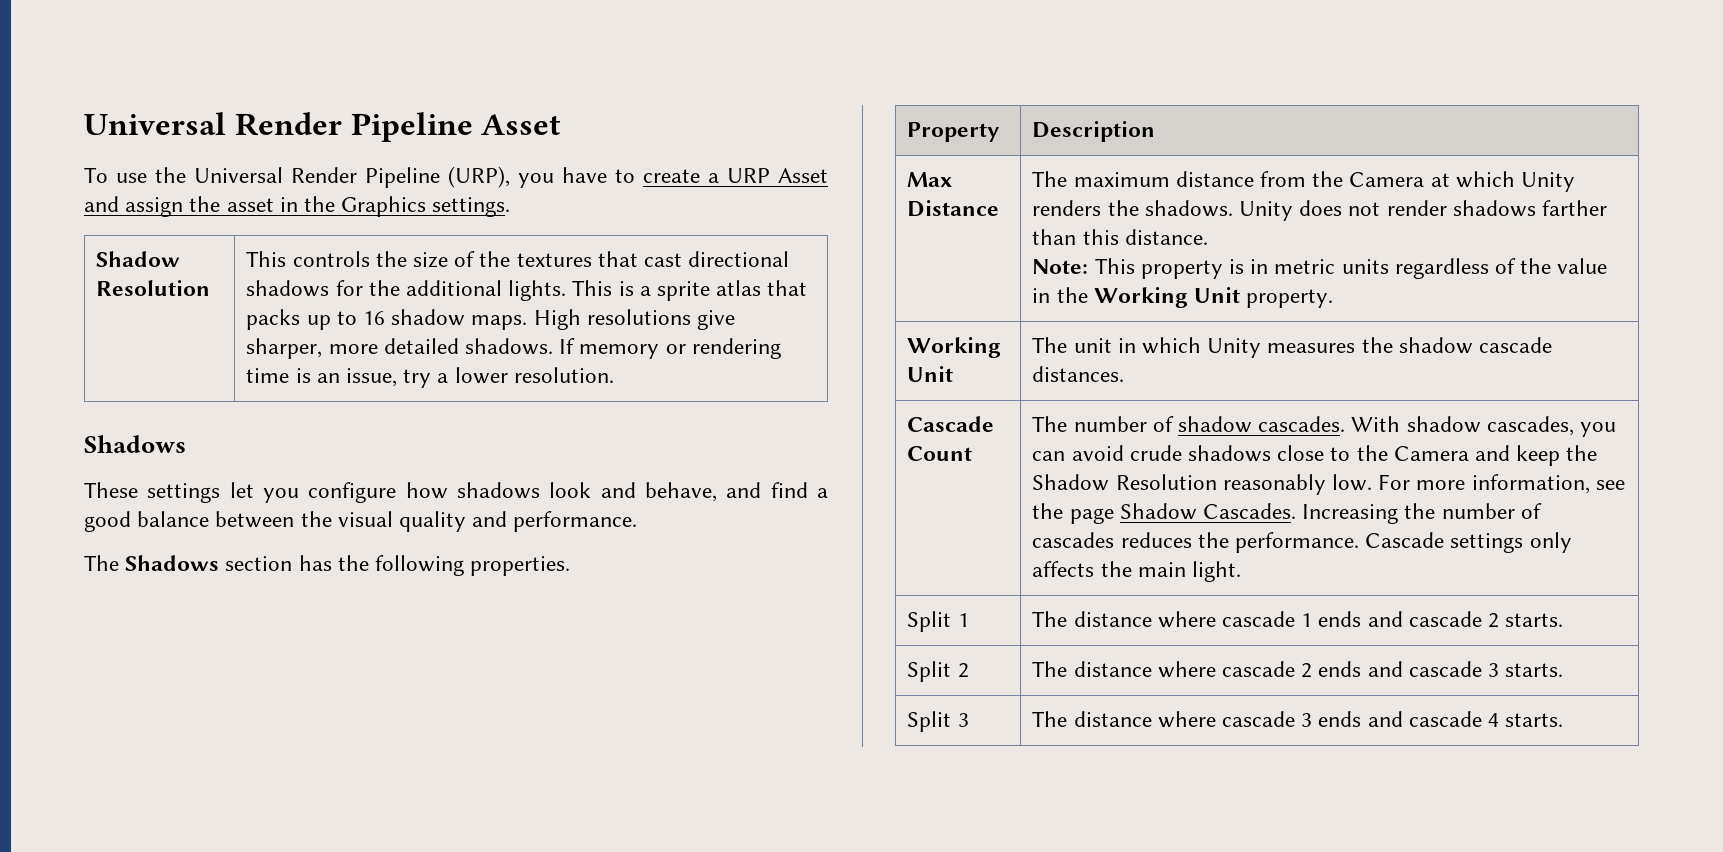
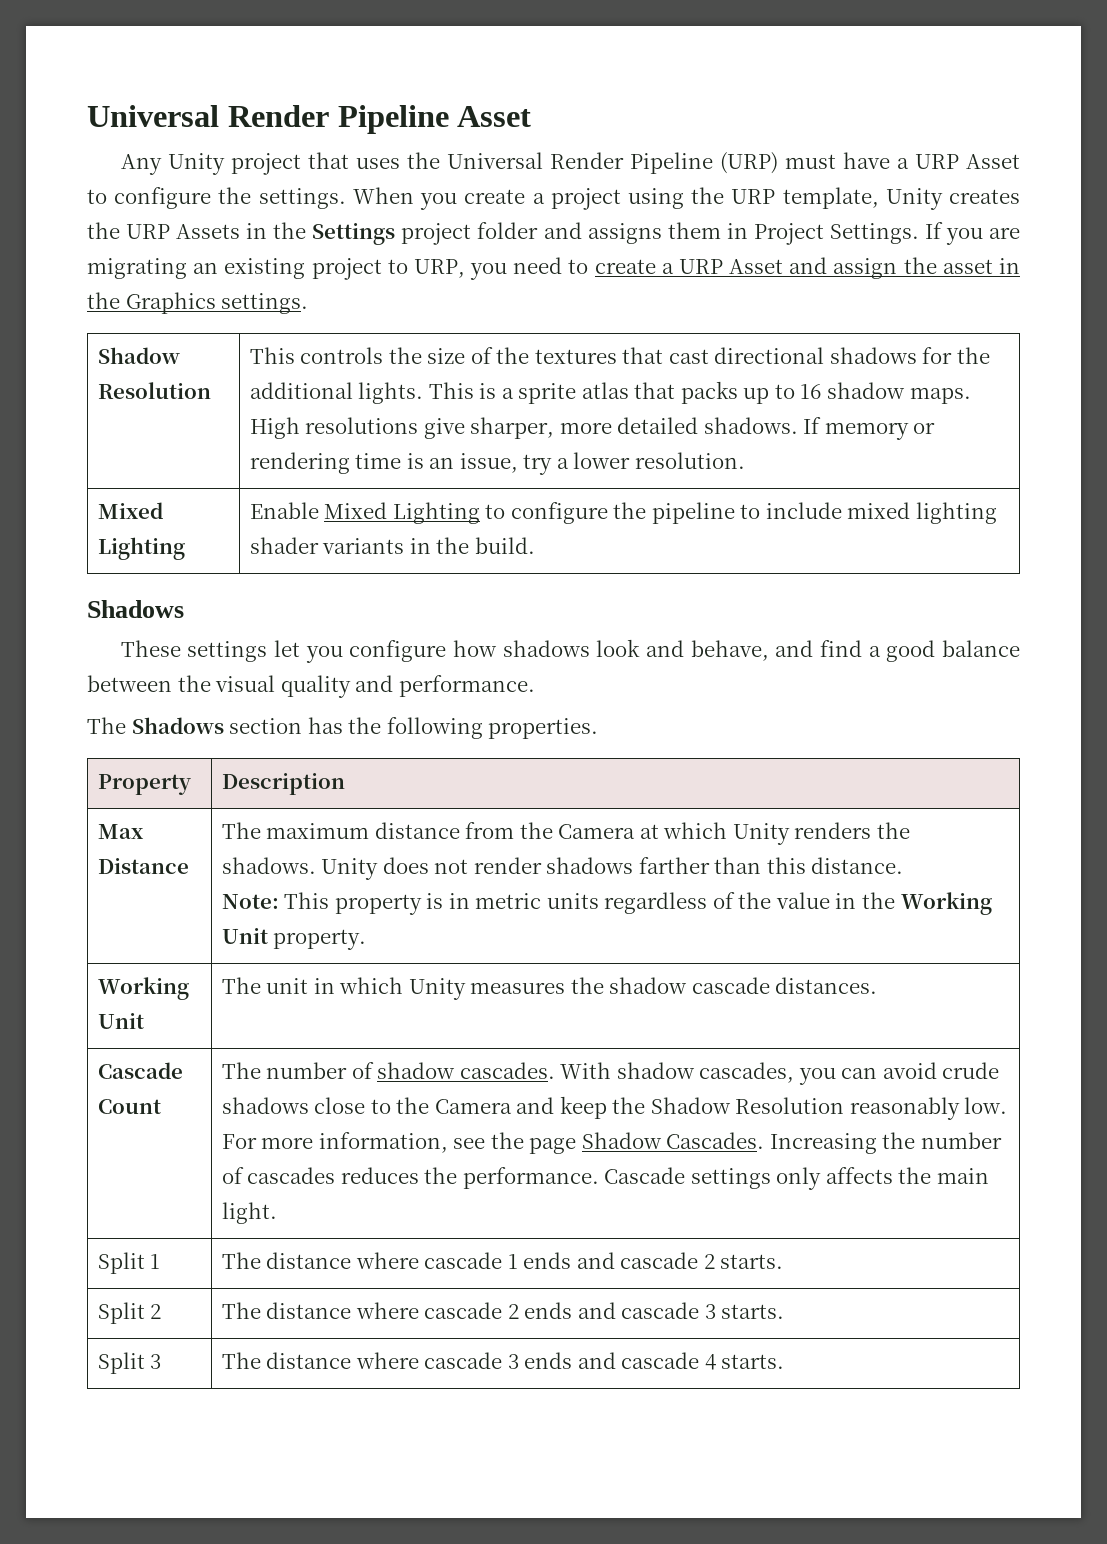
[84,166,607,188] To use the Universal Render Pipeline (URP), you have -> [120,152,1021,175] [87,187,1020,210] [87,222,1020,245] [87,257,563,280] Any Unity project that uses the Universal Render Pipeline (URP) must have a URP Asset to configure the settings. When you create a project using the URP template, Unity creates the URP Assets in the Settings project folder and assigns them in Project Settings. If you are migrating an existing project to URP, you need
(614, 375) none -> [97,502,163,519] [97,537,185,560] [249,502,997,524] [249,537,535,554] // Mixed Lighting | Enable Mixed Lighting to configure the pipeline to include mixed lighting shader variants in the build.

